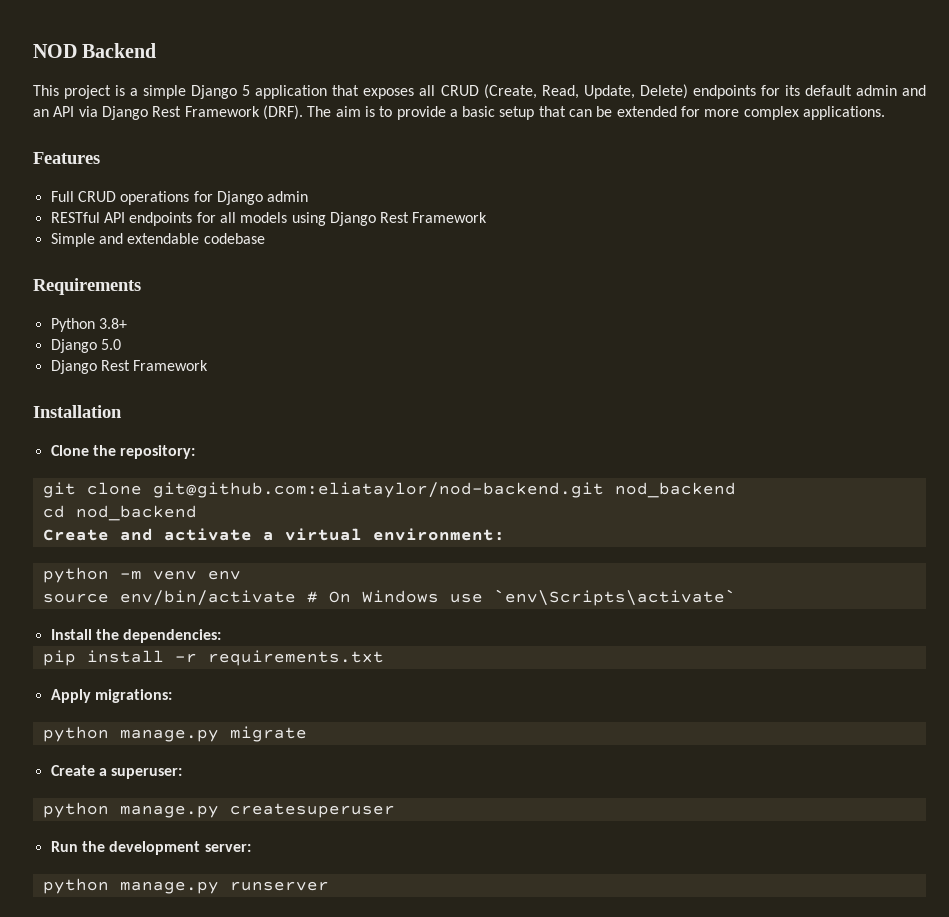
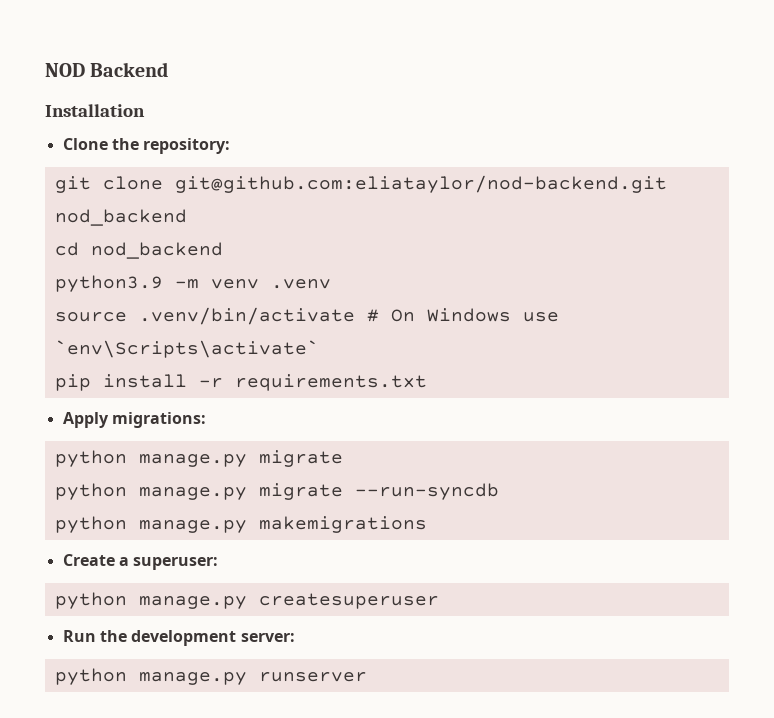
[33,84,926,99] [33,105,886,120] [33,152,100,164] [50,191,309,205] [50,212,488,226] [50,233,265,247] [33,278,141,295] [50,318,127,332] [50,339,121,353] [50,360,209,374] // This project is a simple Django 5 application that exposes all CRUD (Create, Read, Update, Delete) endpoints for its default admin and an API via Django Rest Framework (DRF). The aim is to provide a basic setup that can be extended for more complex applications. // Features // Full CRUD operations for Django admin // RESTful API endpoints for all models using Django Rest Framework // Simple and extendable codebase // Requirements // Python 3.8+ // Django 5.0 // Django Rest Framework -> (169, 69) none
[42,528,505,541] [42,567,109,583] Create and activate a virtual environment: // python -> [54,275,163,292] python3.9
[207,570,241,580] env -> [270,279,331,289] .venv
[119,590,296,606] env/bin/activate -> [138,307,355,325] .venv/bin/activate
[50,629,222,643] // Install the dependencies: -> (319, 349) none
(307, 734) none -> [54,483,499,500] [54,516,427,533] // python manage.py migrate --run-syncdb // python manage.py makemigrations

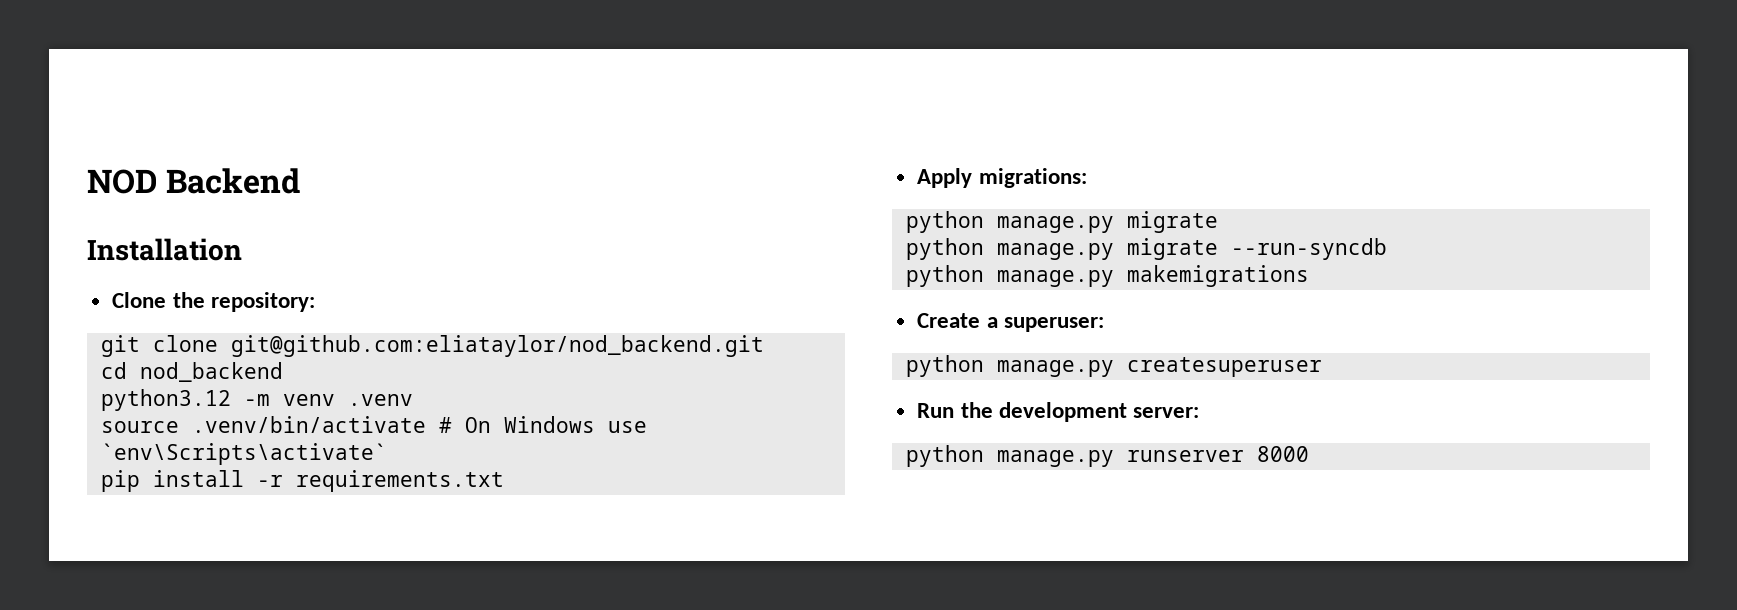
[174,175,667,193] [54,209,187,226] git@github.com:eliataylor/nod-backend.git nod_backend -> [230,335,764,357] git@github.com:eliataylor/nod_backend.git
[54,275,163,292] python3.9 -> [100,389,231,411] python3.12
(367, 677) none -> [1256,446,1309,462] 8000

